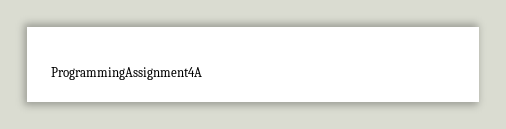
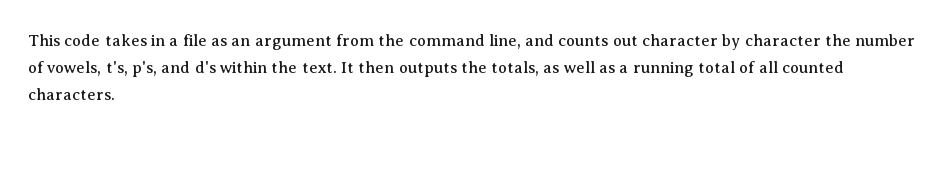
[51,67,202,80] ProgrammingAssignment4A -> [28,34,916,50] [28,61,845,77] [28,88,115,100] This code takes in a file as an argument from the command line, and counts out character by character the number of vowels, t's, p's, and d's within the text. It then outputs the totals, as well as a running total of all counted characters.

